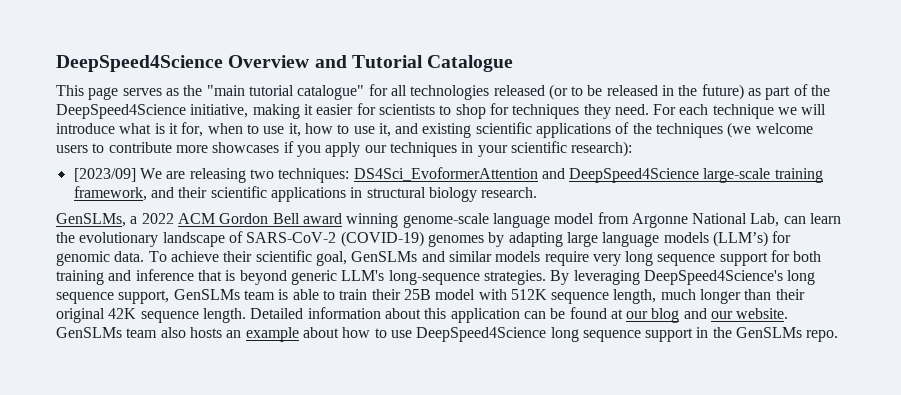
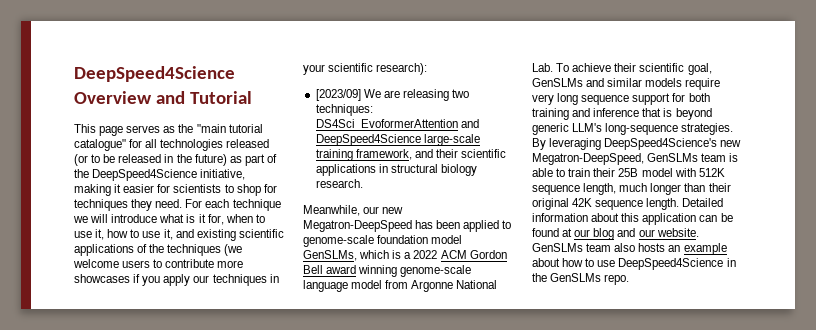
[427,55,514,72] Catalogue -> (253, 97) none
[56,213,126,227] GenSLMs, -> [303,205,404,216] [303,220,512,232] [303,235,463,247] [303,250,402,261] Meanwhile, our new Megatron-DeepSpeed has been applied to genome-scale foundation model GenSLMs, which is
[750,213,842,227] [56,231,792,247] [56,251,145,266] Lab, can learn the evolutionary landscape of SARS-CoV-2 (COVID-19) genomes by adapting large language models (LLM’s) for genomic data. -> [532,63,553,72] Lab.
[787,270,816,285] [56,290,170,304] long sequence support, -> [720,140,742,147] [532,153,644,165] new Megatron-DeepSpeed,
[550,327,694,342] long sequence support -> (724, 264) none

